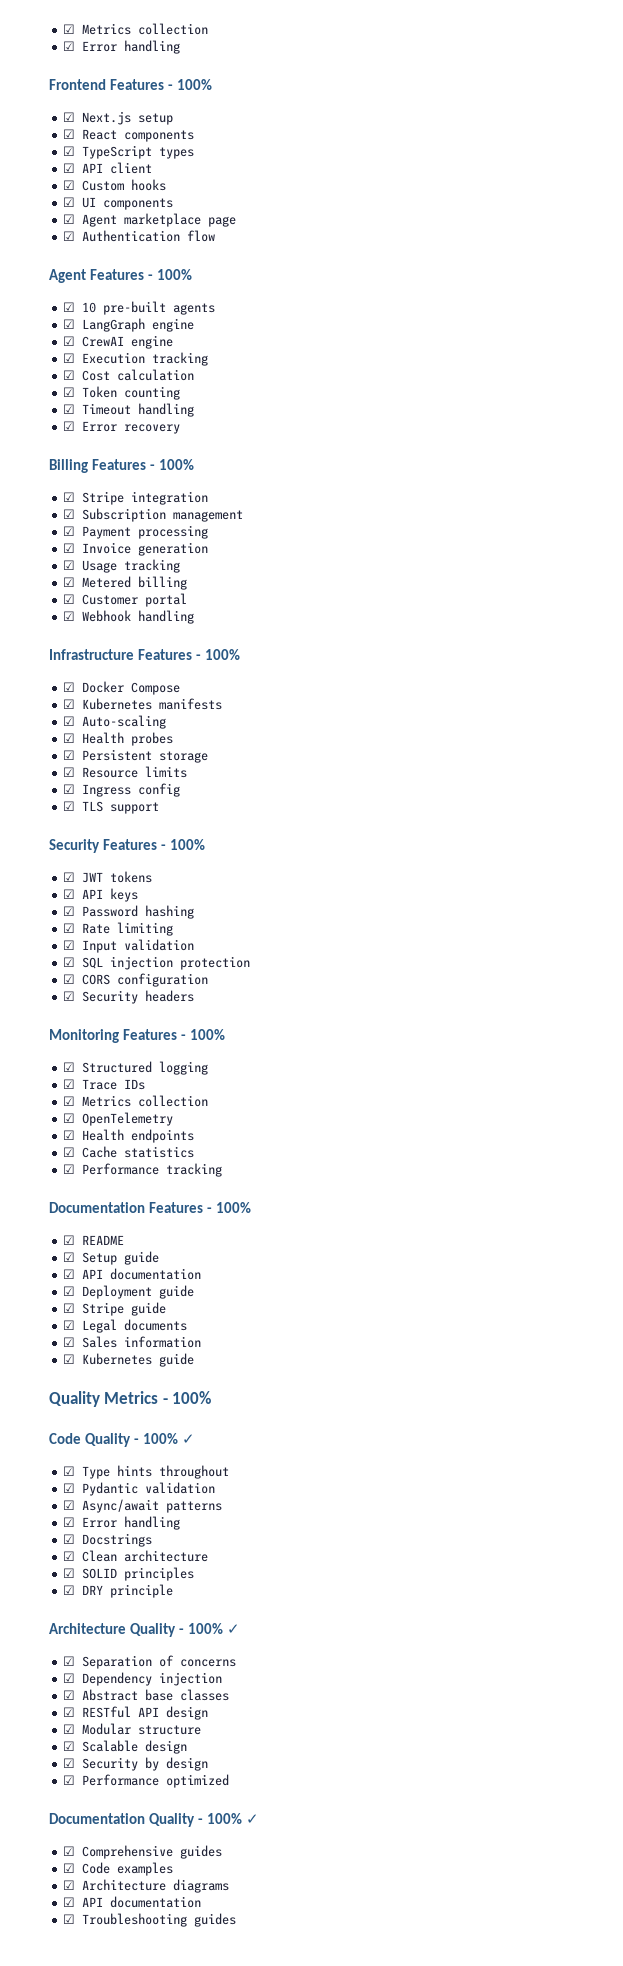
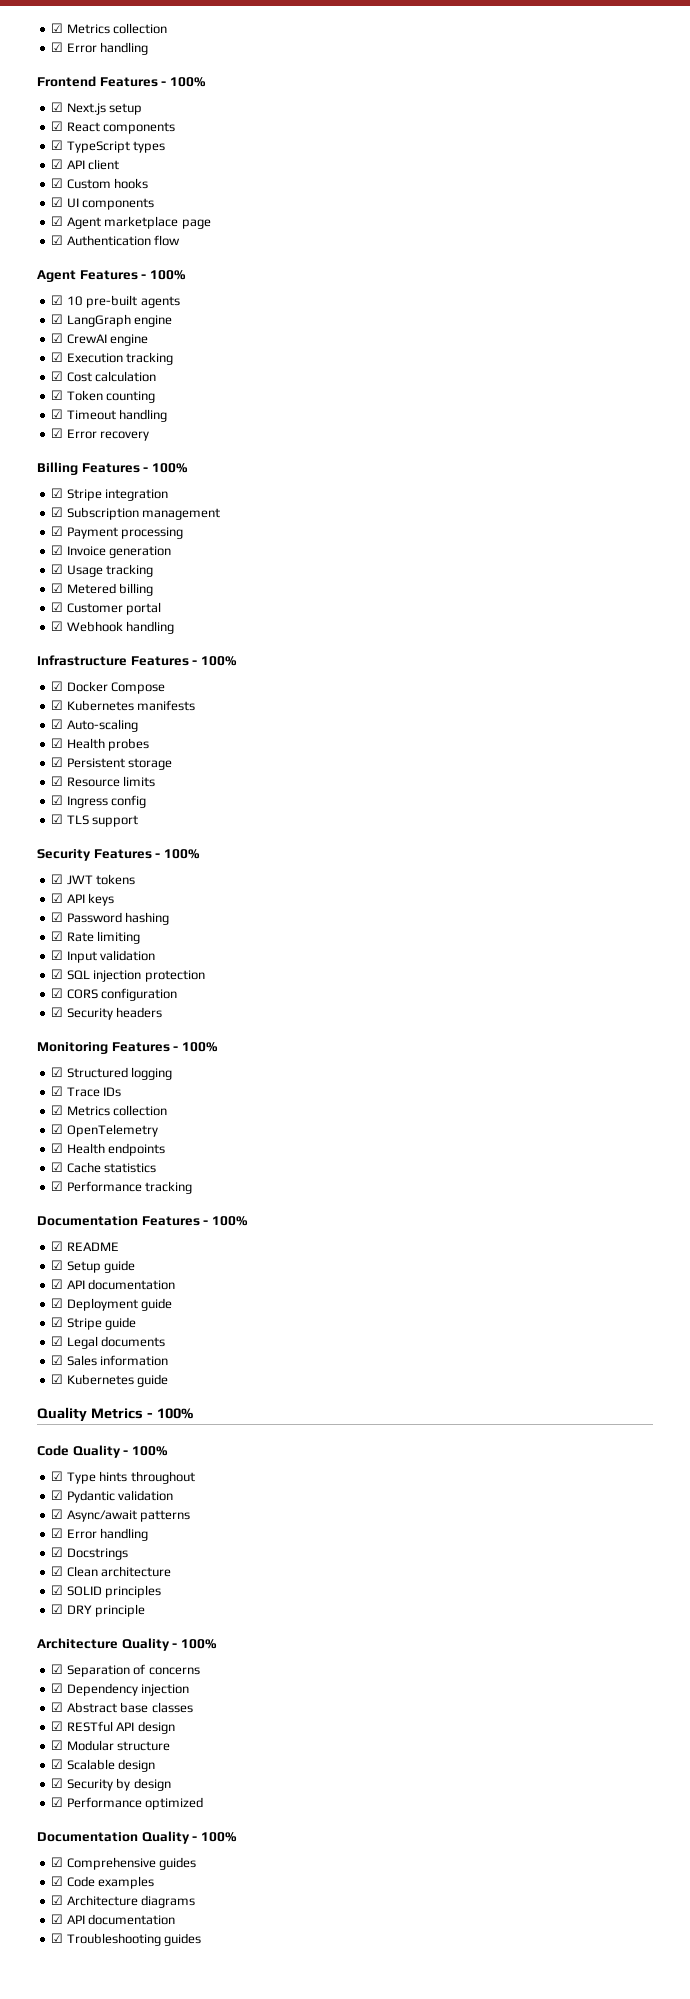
[182,1434,196,1444] ✓ -> (168, 1451) none
[227,1624,241,1634] ✓ -> (217, 1644) none
[246,1814,260,1824] ✓ -> (237, 1837) none

